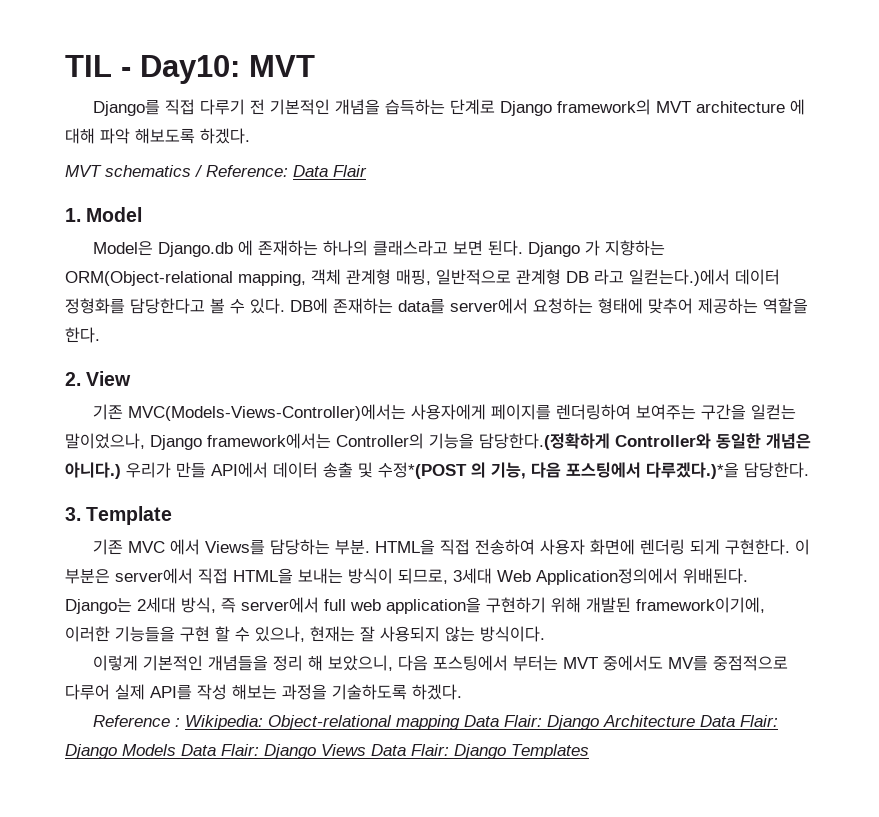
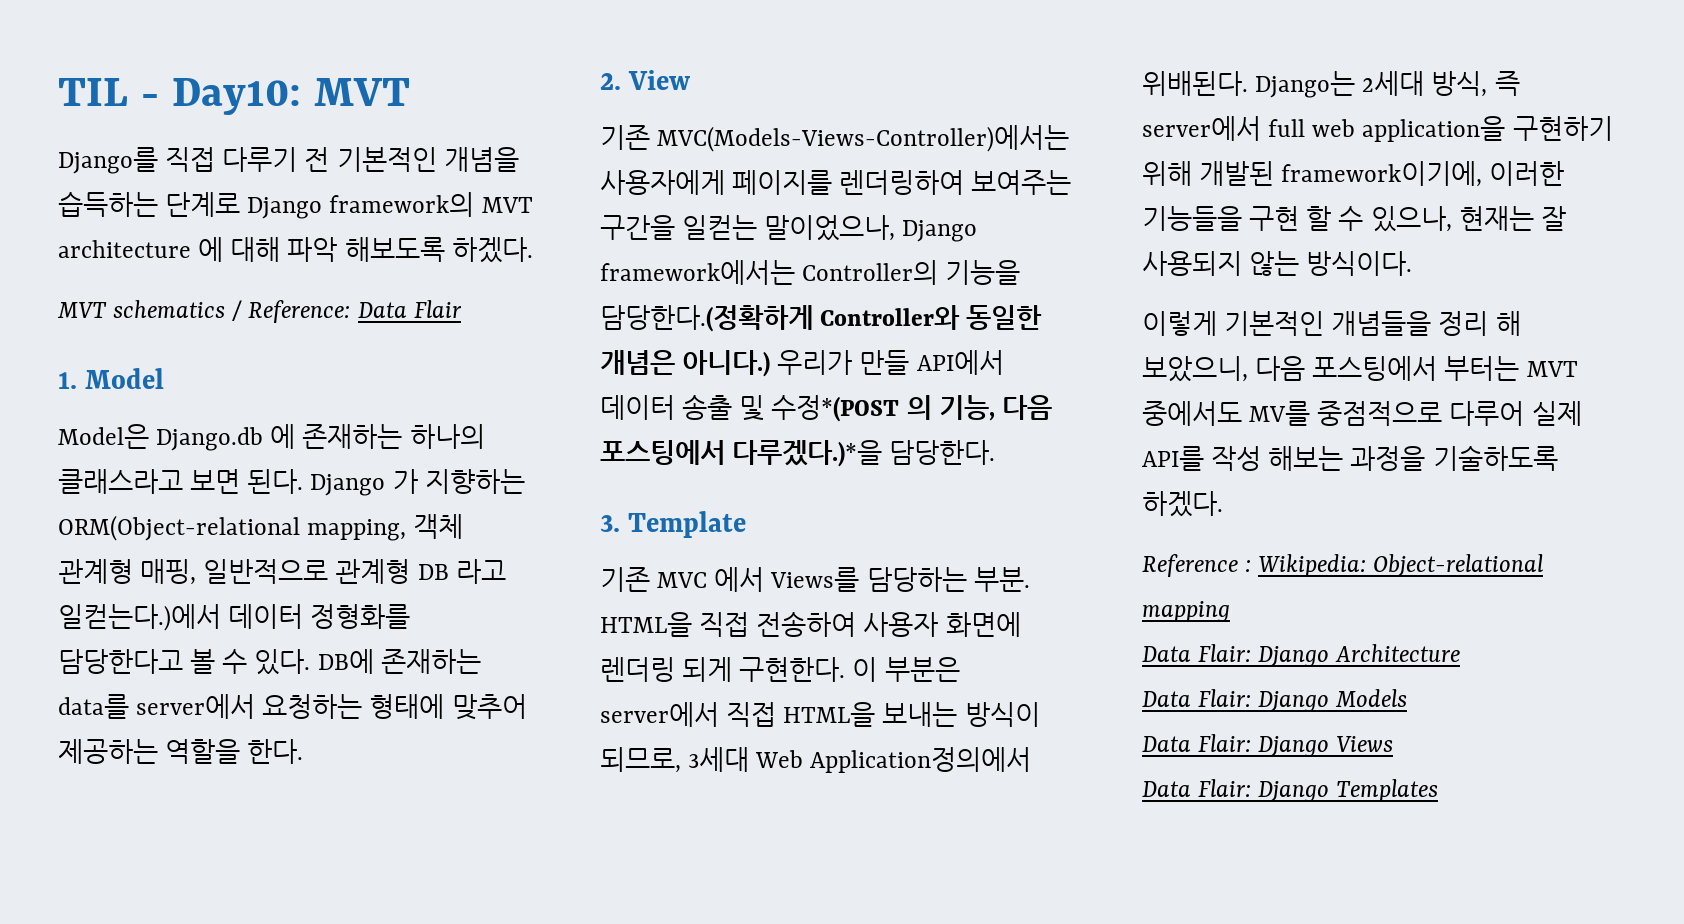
(461, 722) none -> (1230, 611) //
(696, 721) none -> (1461, 653) //
(176, 750) none -> (1408, 698) //
(366, 750) none -> (1394, 744) //

